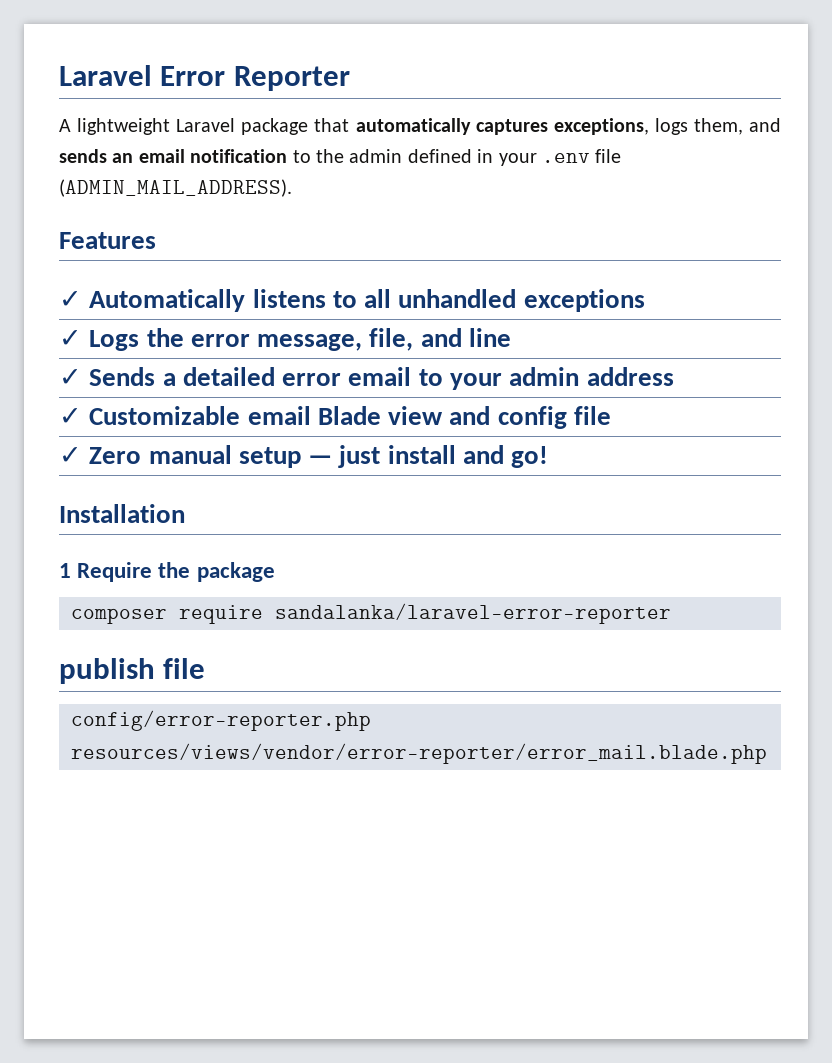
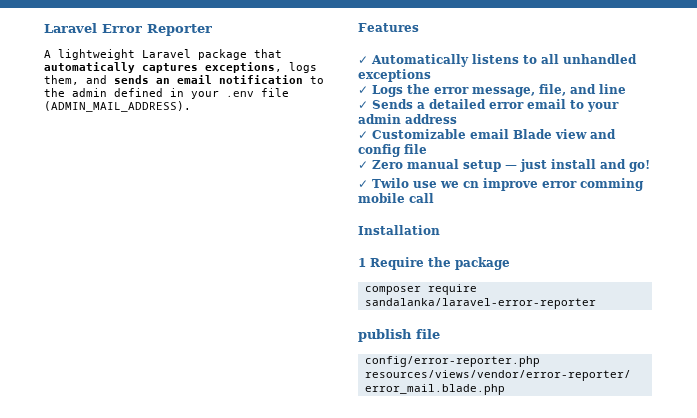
(549, 457) none -> [358,178,644,191] [358,193,434,203] // ✓ Twilo use we cn improve error comming mobile call

